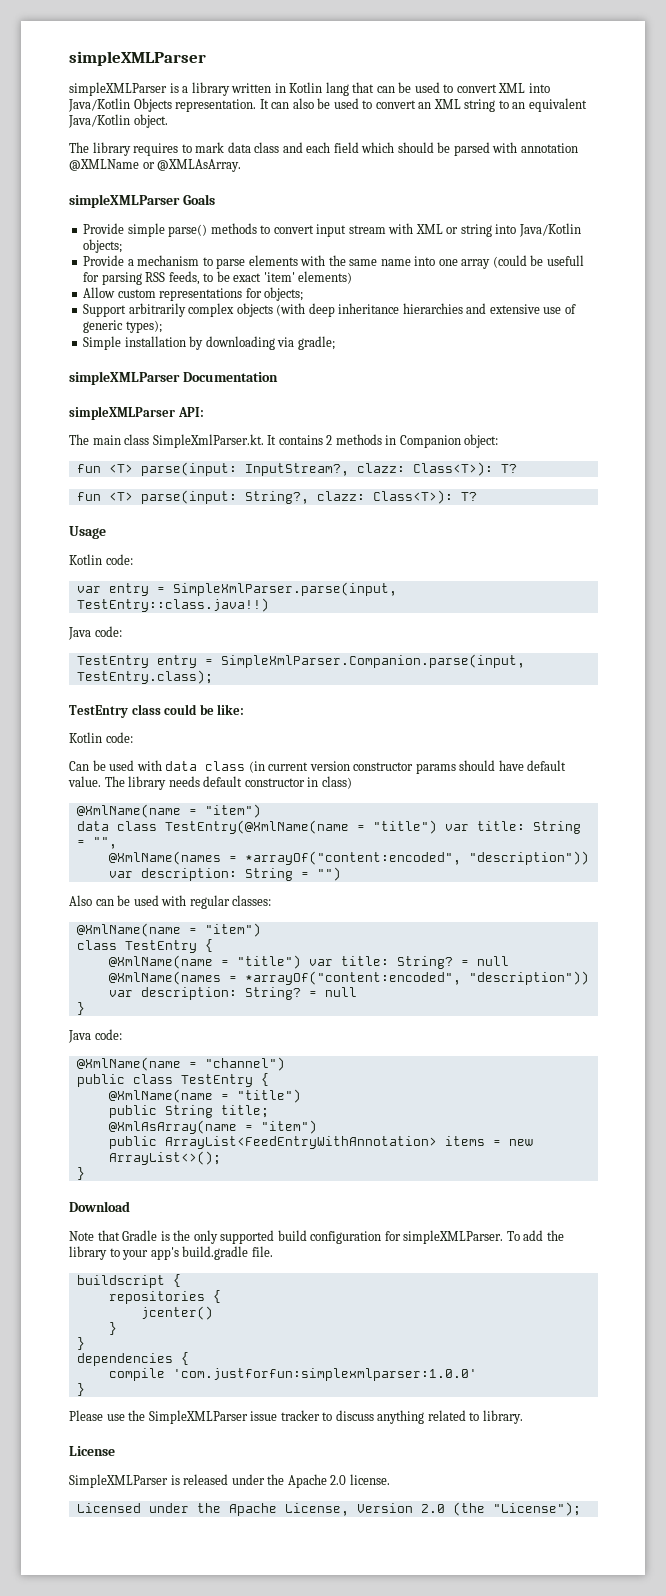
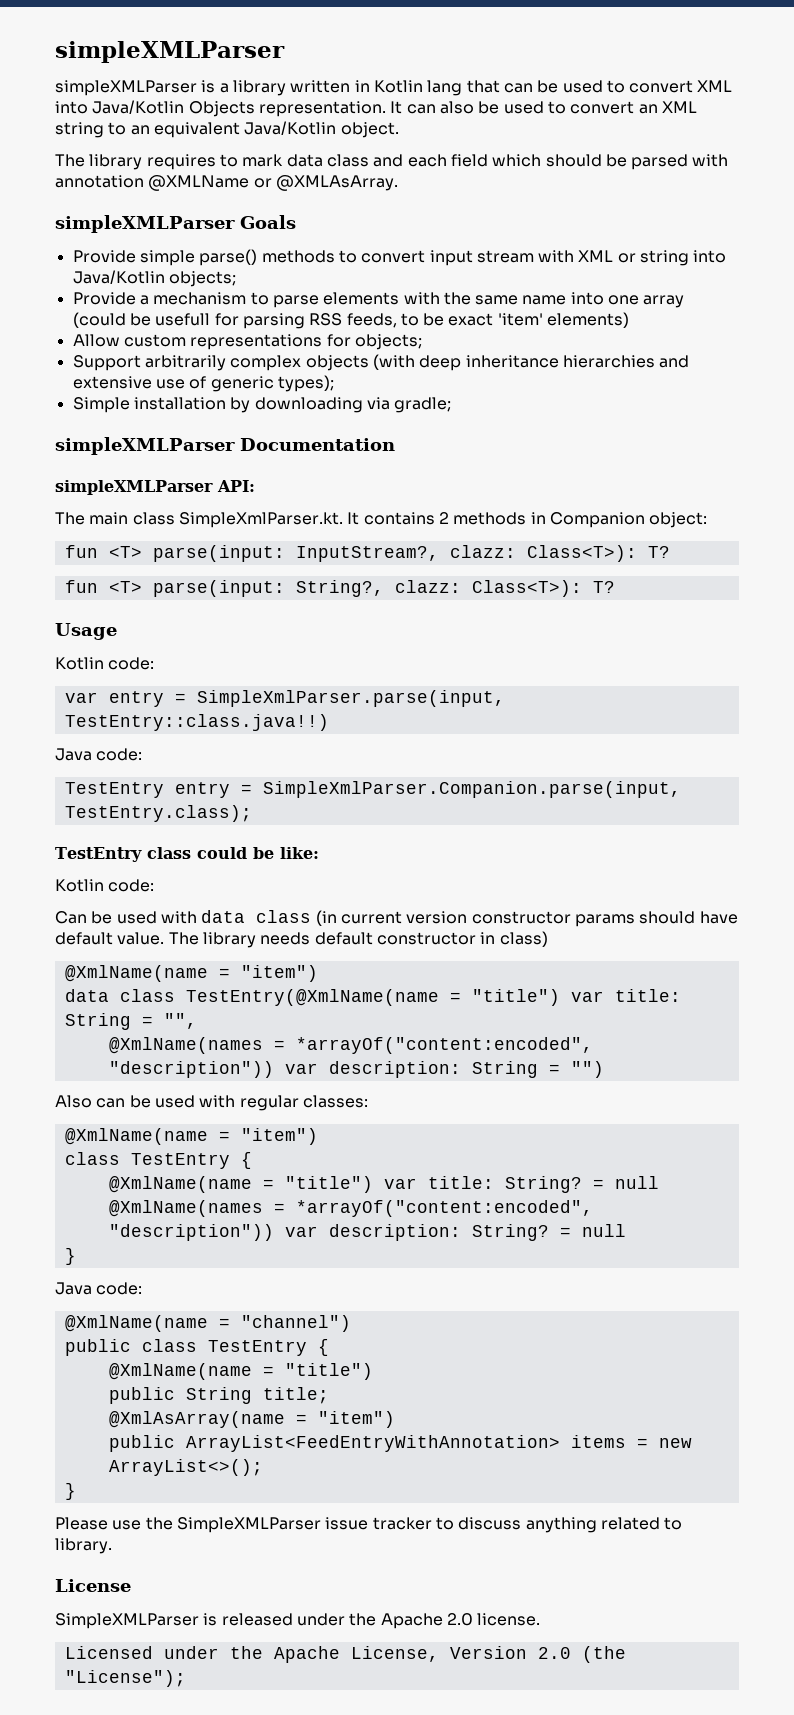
[69,1201,130,1212] [69,1230,564,1244] [69,1246,273,1260] [76,1274,181,1288] [108,1290,221,1304] [140,1306,213,1320] [108,1322,117,1335] [76,1337,85,1350] [76,1352,189,1366] [108,1368,477,1381] [76,1383,85,1396] // Download // Note that Gradle is the only supported build configuration for simpleXMLParser. To add the library to your app's build.gradle file. // buildscript { // repositories { // jcenter() // } // } // dependencies { // compile 'com.justforfun:simplexmlparser:1.0.0' // } -> (76, 1491) none

